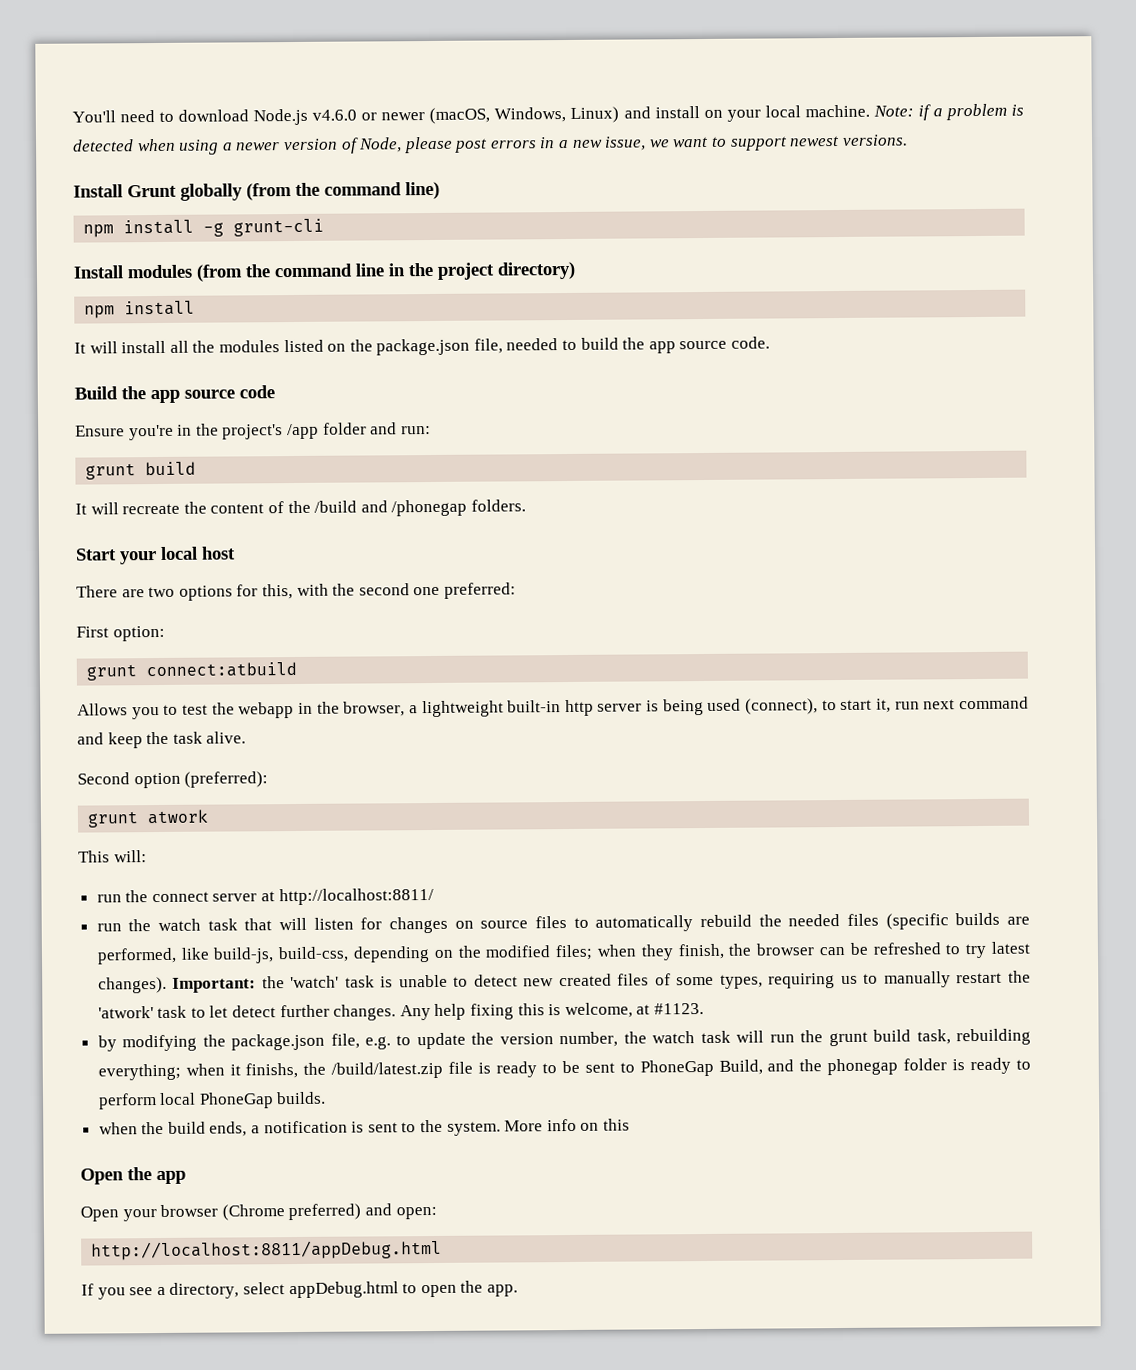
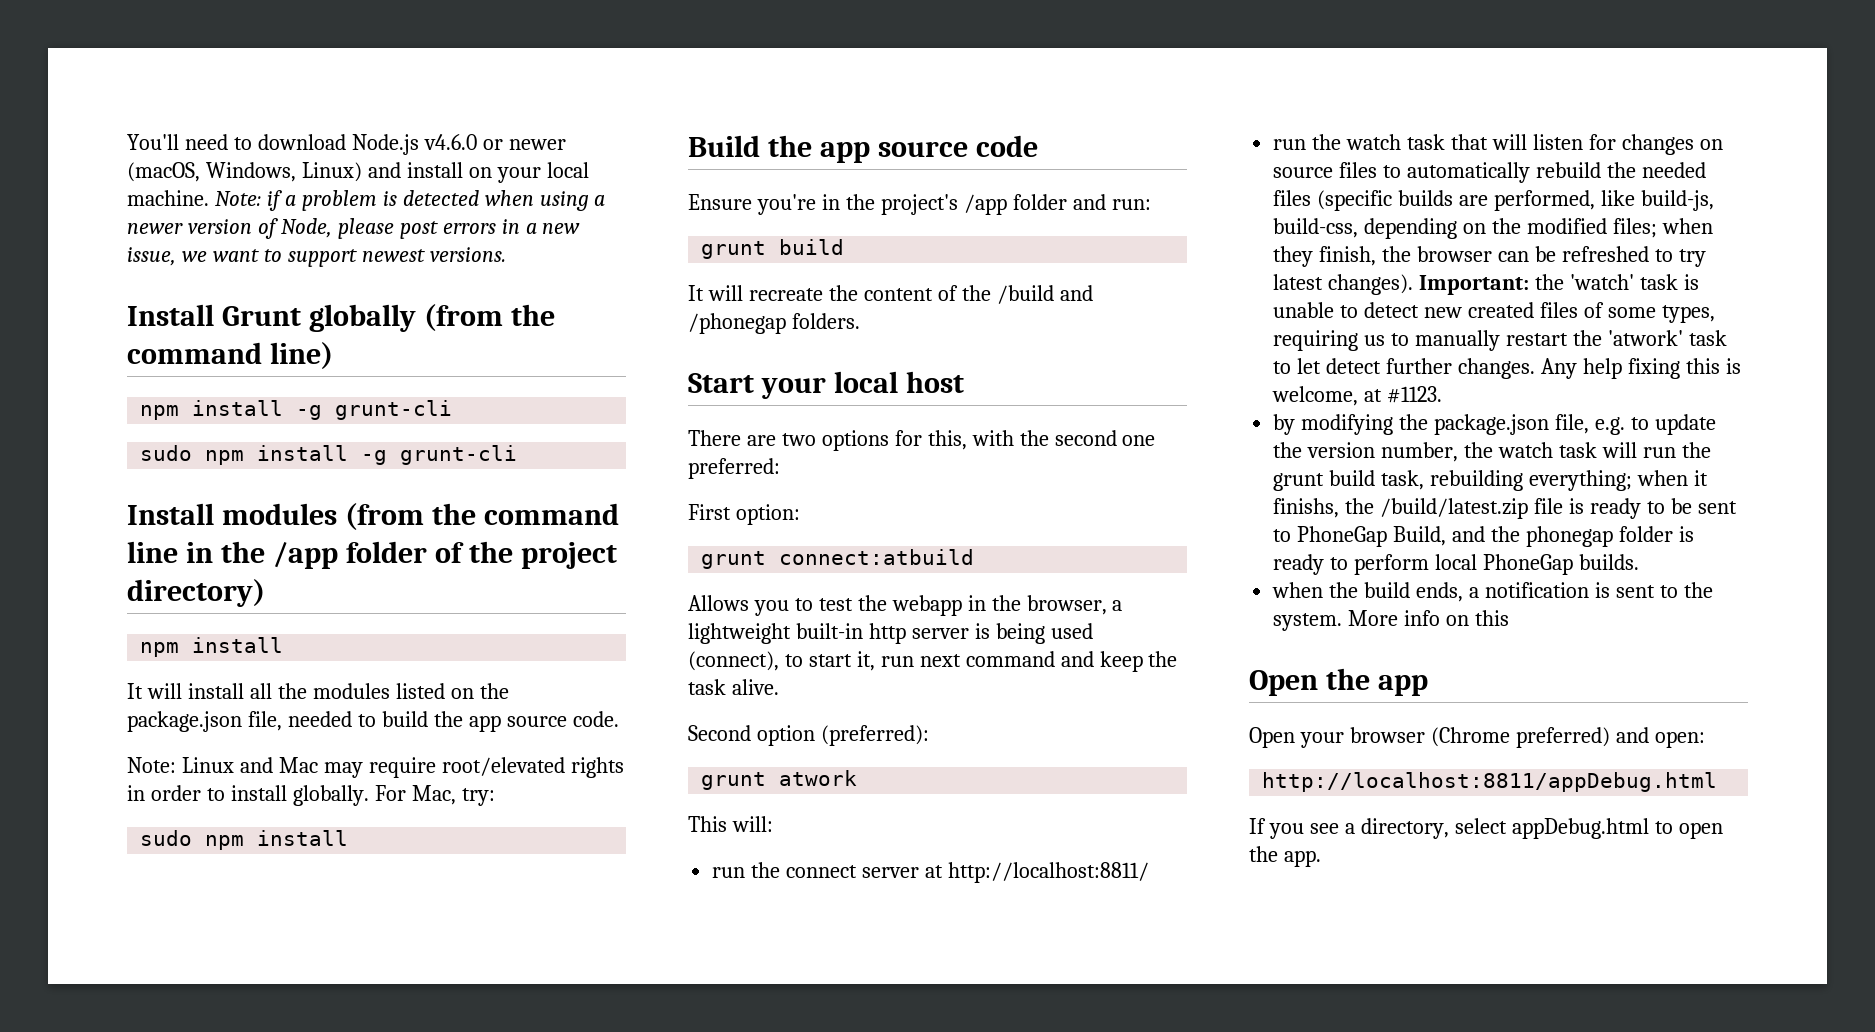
(325, 227) none -> [140,445,518,465] // sudo npm install -g grunt-cli
(433, 269) none -> [272,541,513,569] /app folder of the
(771, 342) none -> [127,757,624,778] [127,785,495,806] [140,830,349,850] // Note: Linux and Mac may require root/elevated rights in order to install globally. For Mac, try: // sudo npm install

